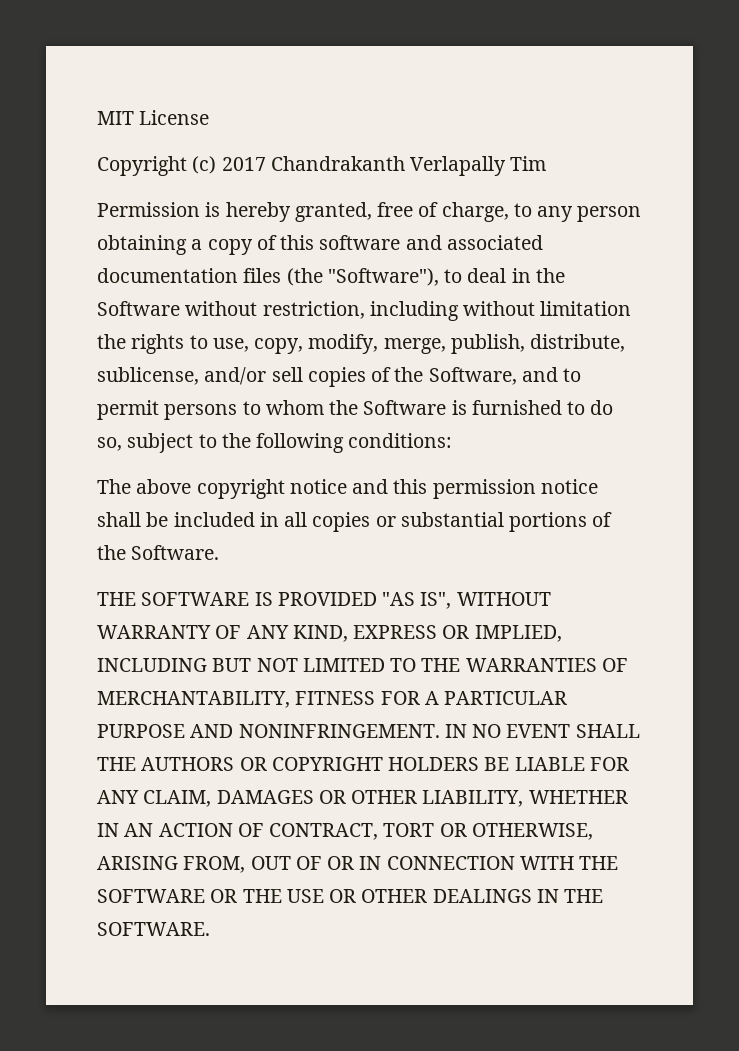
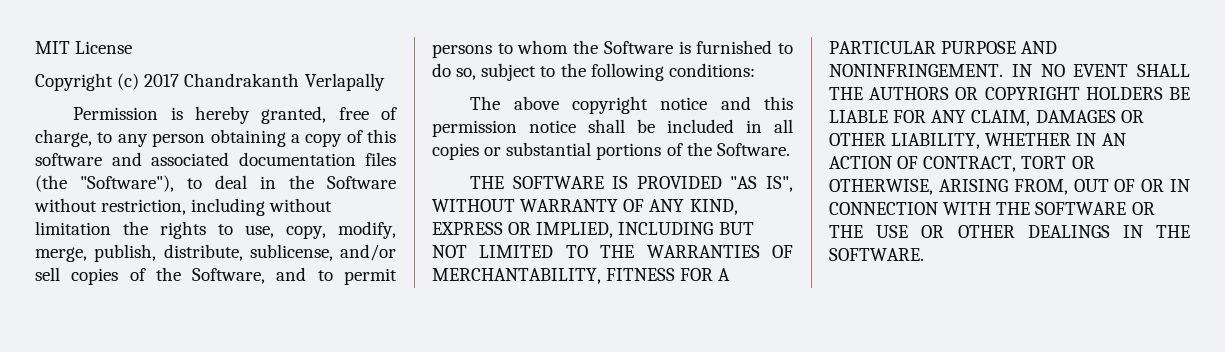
[510,156,547,171] Tim -> (385, 82) none

